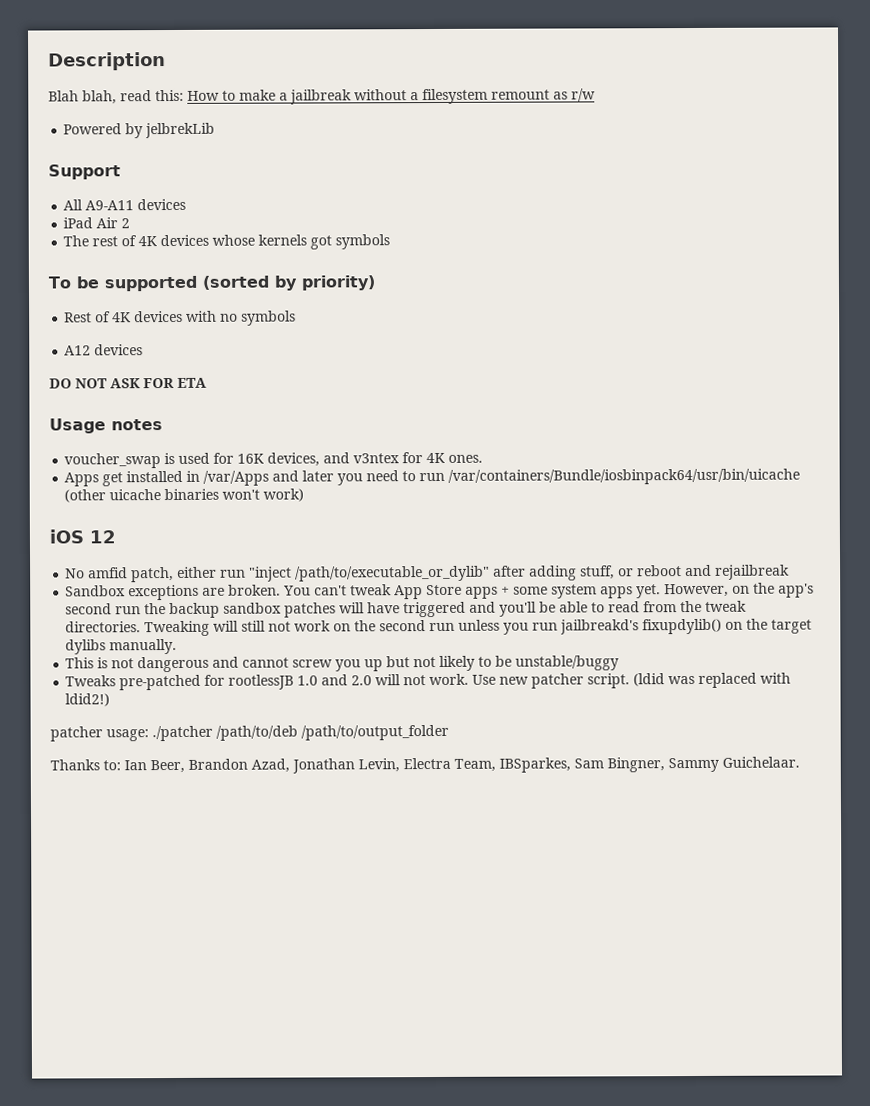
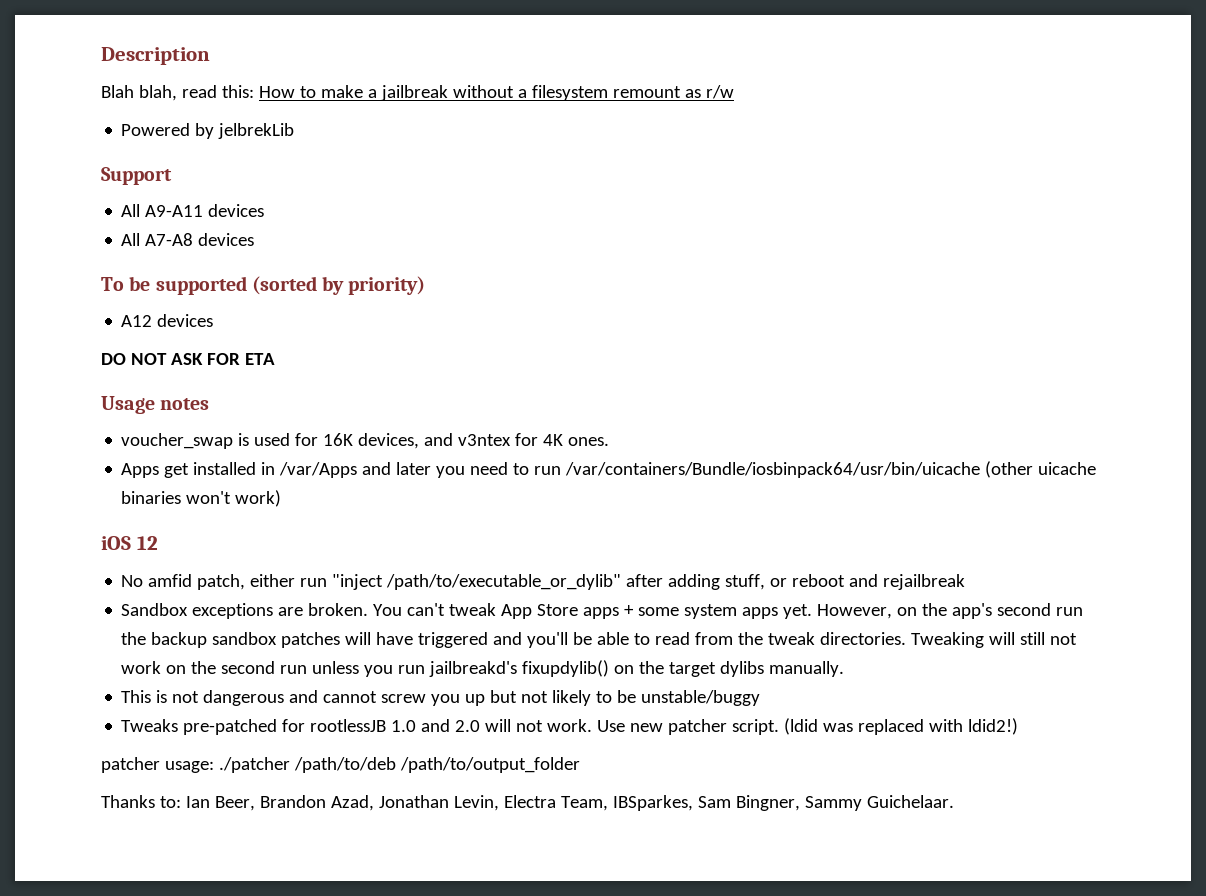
[63,217,131,229] [63,234,391,250] iPad Air 2 // The rest of 4K devices whose kernels got symbols -> [121,233,255,246] All A7-A8 devices
[64,310,297,326] // Rest of 4K devices with no symbols -> (426, 285) none

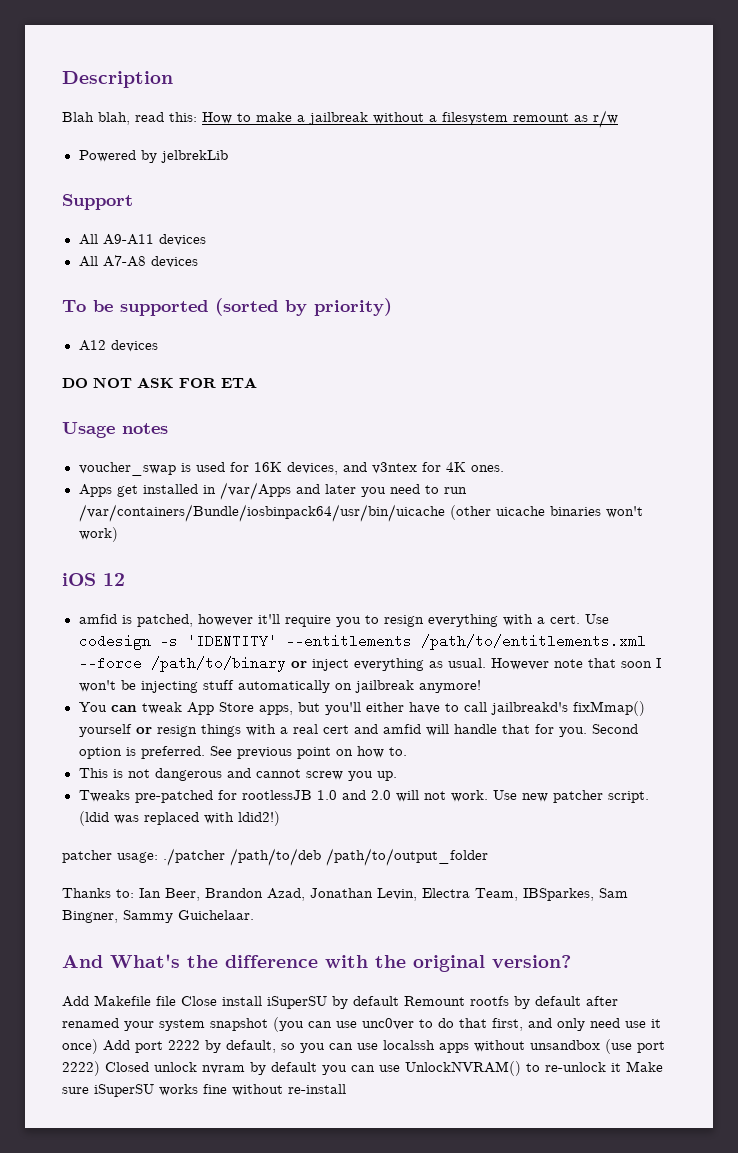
[121,574,966,590] [121,603,1084,619] [121,632,1078,648] [121,660,845,677] No amfid patch, either run "inject /path/to/executable_or_dylib" after adding stuff, or reboot and rejailbreak // Sandbox exceptions are broken. You can't tweak App Store apps + some system apps yet. However, on the app's second run the backup sandbox patches will have triggered and you'll be able to read from the tweak directories. Tweaking will still not work on the second run unless you run jailbreakd's fixupdylib() on the target dylibs manually. -> [78,614,609,627] [78,634,646,650] [78,656,661,672] [78,680,481,693] [78,701,645,716] [78,724,638,737] [78,746,407,759] amfid is patched, however it'll require you to resign everything with a cert. Use codesign -s 'IDENTITY' --entitlements /path/to/entitlements.xml --force /path/to/binary or inject everything as usual. However note that soon I won't be injecting stuff automatically on jailbreak anymore! // You can tweak App Store apps, but you'll either have to call jailbreakd's fixMmap() yourself or resign things with a real cert and amfid will handle that for you. Second option is preferred. See previous point on how to.
[465,690,761,706] up but not likely to be unstable/buggy -> [376,771,397,781] up.
(954, 801) none -> [62,954,571,972] [62,995,618,1009] [62,1017,661,1032] [62,1039,665,1054] [62,1061,663,1076] [62,1084,346,1097] // And What's the difference with the original version? // Add Makefile file Close install iSuperSU by default Remount rootfs by default after renamed your system snapshot (you can use unc0ver to do that first, and only need use it once) Add port 2222 by default, so you can use localssh apps without unsandbox (use port 2222) Closed unlock nvram by default you can use UnlockNVRAM() to re-unlock it Make sure iSuperSU works fine without re-install

